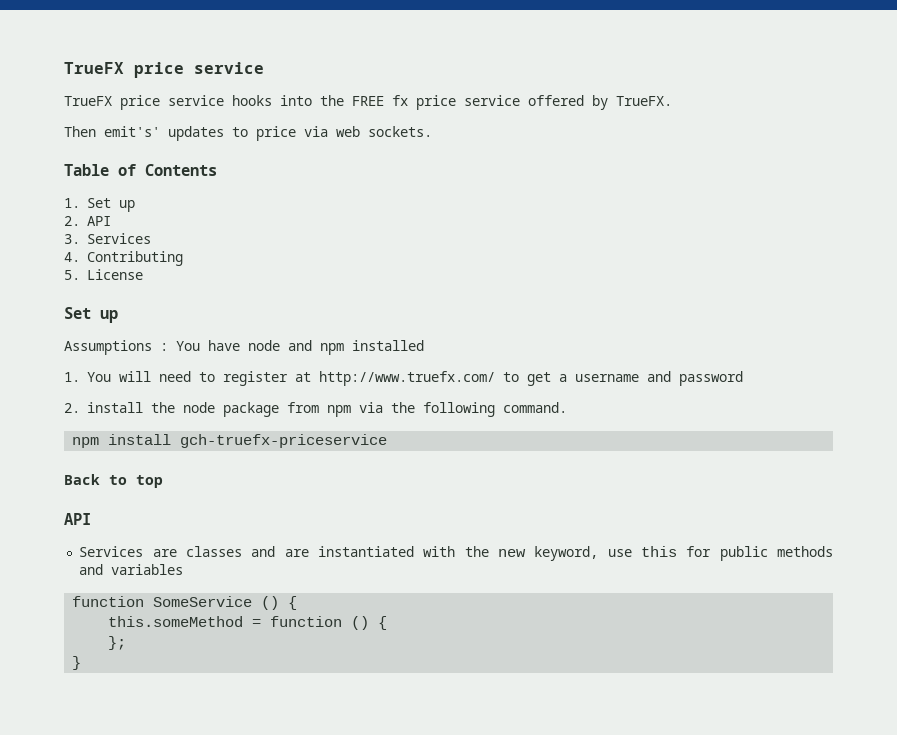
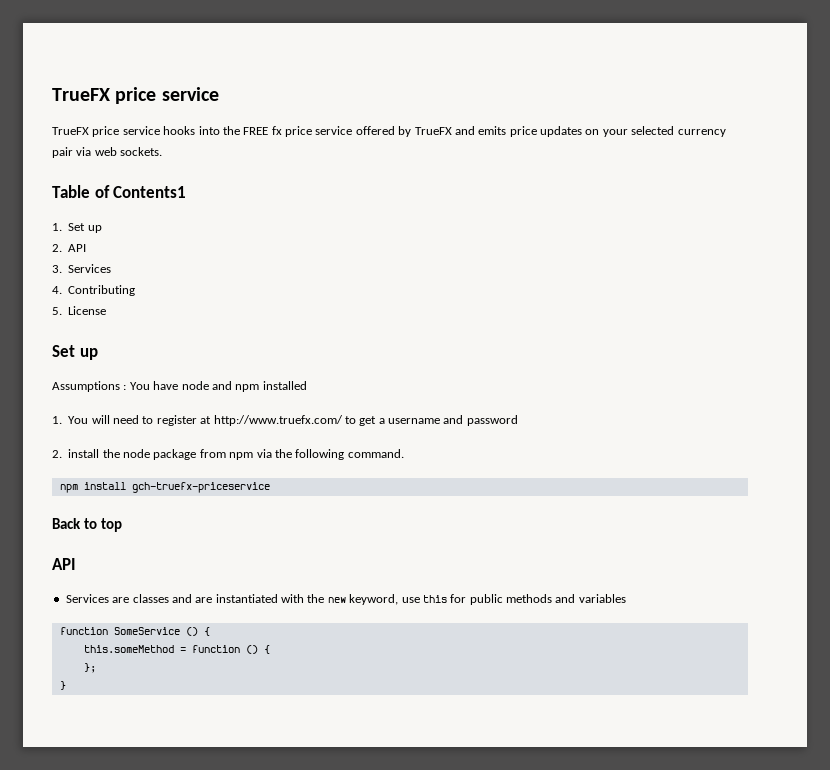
[616,96,672,106] [64,126,296,141] TrueFX. // Then emit's' updates to price -> [414,126,726,137] [52,147,73,158] TrueFX and emits price updates on your selected currency pair
[145,164,217,176] Contents -> [113,186,187,198] Contents1

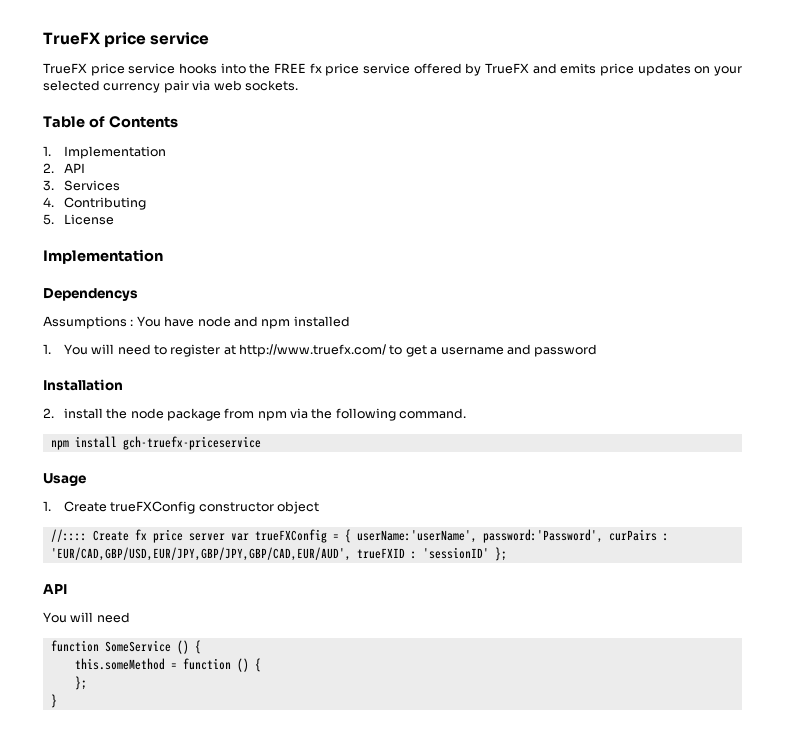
[113,186,187,198] [52,223,102,233] Contents1 // 1. Set up -> [108,116,178,128] [43,146,166,159] Contents // 1. Implementation
[52,345,98,360] Set up -> [43,249,163,264] [43,288,138,301] Implementation // Dependencys
(518, 420) none -> [43,379,123,391] // Installation
[52,518,122,532] [52,558,76,570] [65,594,626,605] Back to top // API // Services are classes and are instantiated with the new keyword, use this for public methods and variables -> [43,473,86,486] [43,501,319,514] [50,529,669,543] [50,547,507,561] [43,584,67,594] [43,612,130,623] Usage // 1. Create trueFXConfig constructor object // //:::: Create fx price server var trueFXConfig = { userName:'userName', password:'Password', curPairs : 'EUR/CAD,GBP/USD,EUR/JPY,GBP/JPY,GBP/CAD,EUR/AUD', trueFXID : 'sessionID' }; // API // You will need

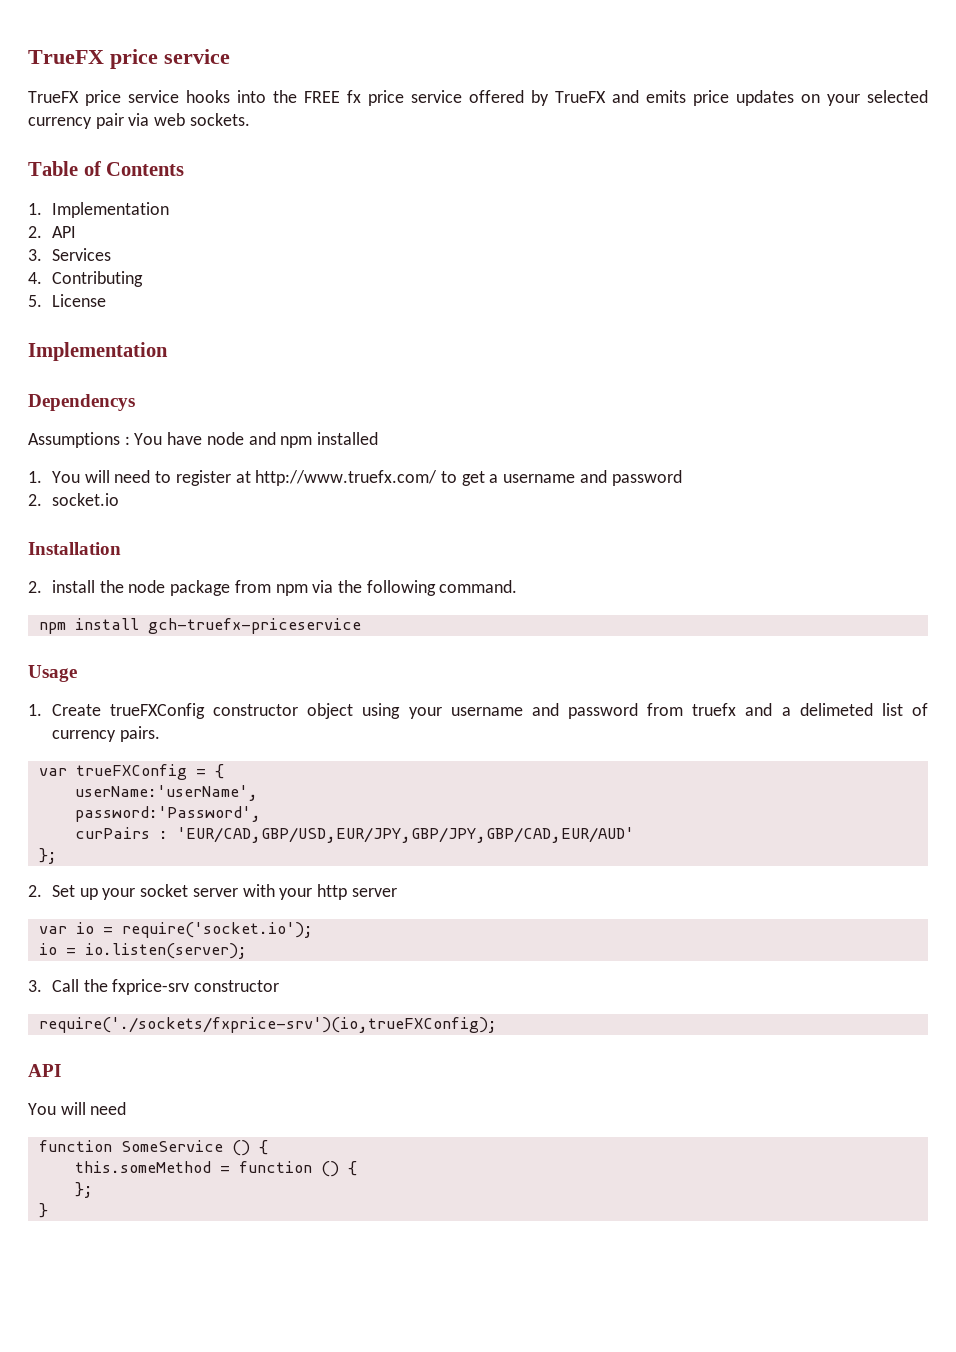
(598, 350) none -> [28,493,119,506] // 2. socket.io
[50,529,225,543] // //:::: Create fx price server -> [362,703,929,719] [51,726,160,742] using your username and password from truefx and a delimeted list of currency pairs. //
(351, 536) none -> (224, 771) //
(477, 536) none -> (258, 793) //
(603, 536) none -> (261, 814) //
[50,547,507,561] 'EUR/CAD,GBP/USD,EUR/JPY,GBP/JPY,GBP/CAD,EUR/AUD', trueFXID : 'sessionID' }; -> [176,827,634,843] [38,848,57,864] [28,884,397,900] [38,922,313,938] [38,943,247,959] [28,979,280,995] [38,1017,497,1033] 'EUR/CAD,GBP/USD,EUR/JPY,GBP/JPY,GBP/CAD,EUR/AUD' // }; // 2. Set up your socket server with your http server // var io = require('socket.io'); // io = io.listen(server); // 3. Call the fxprice-srv constructor // require('./sockets/fxprice-srv')(io,trueFXConfig);

